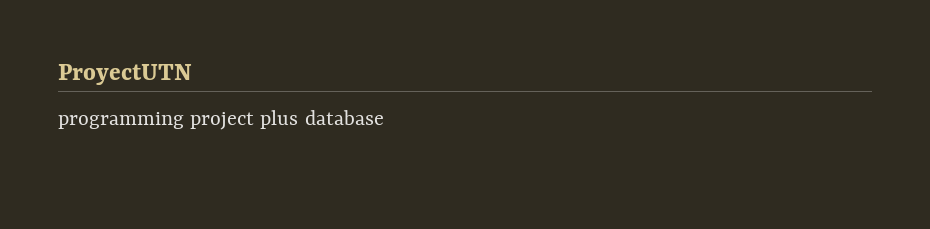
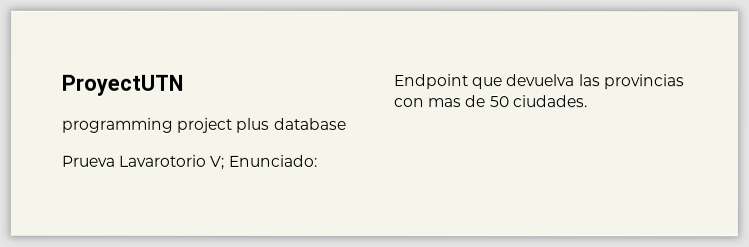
(384, 117) none -> [61,154,317,170] [394,74,685,90] [394,95,588,108] // Prueva Lavarotorio V; Enunciado: Endpoint que devuelva las provincias con mas de 50 ciudades.

